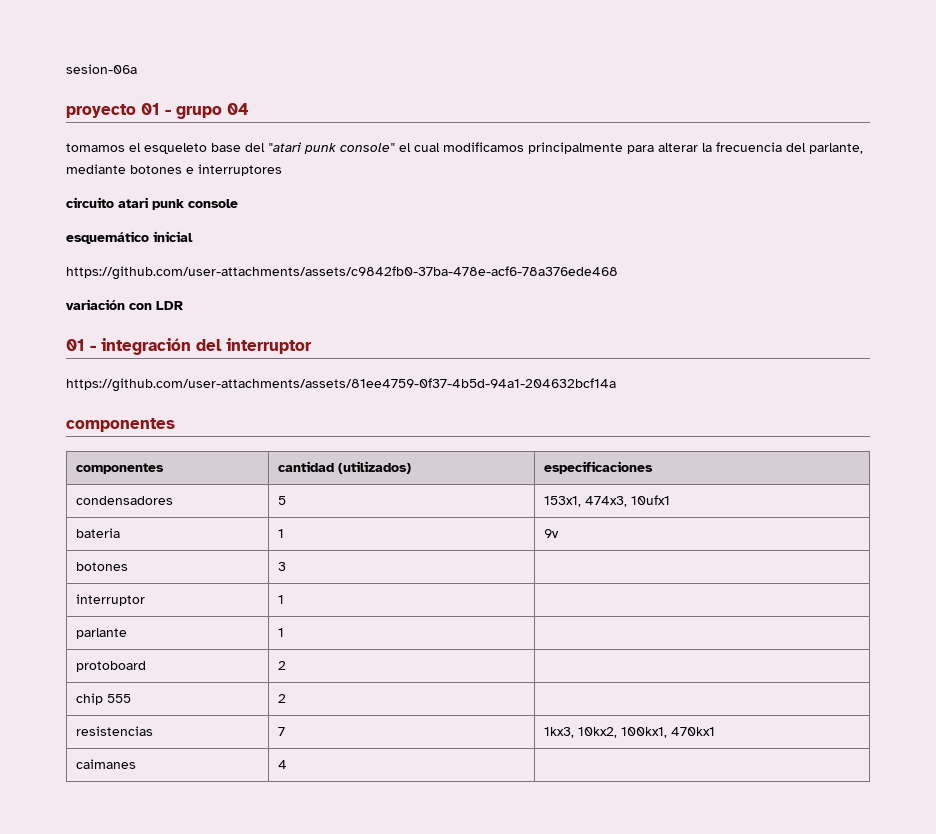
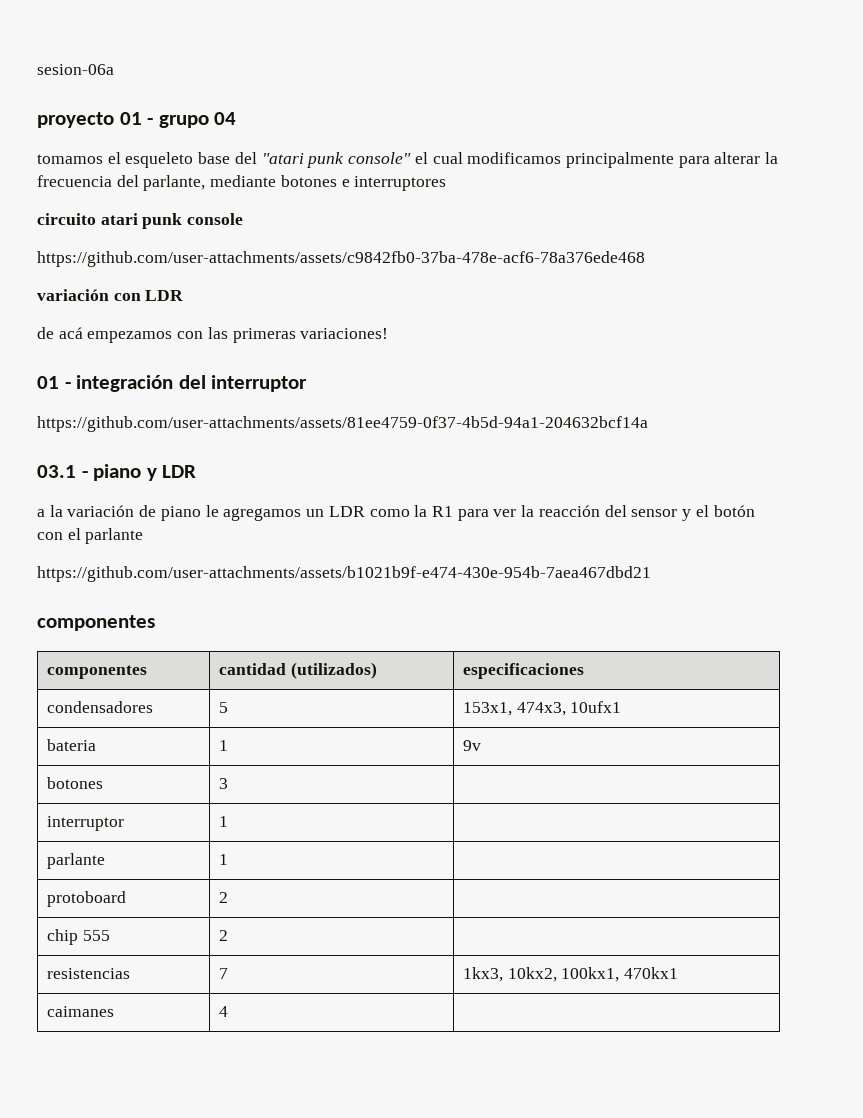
[66,231,193,244] // esquemático inicial -> (244, 219) none
(183, 305) none -> [37,327,389,343] // de acá empezamos con las primeras variaciones!
(616, 385) none -> [37,464,197,481] [37,505,755,521] [37,528,144,544] [37,566,651,582] // 03.1 - piano y LDR // a la variación de piano le agregamos un LDR como la R1 para ver la reacción del sensor y el botón con el parlante // https://github.com/user-attachments/assets/b1021b9f-e474-430e-954b-7aea467dbd21

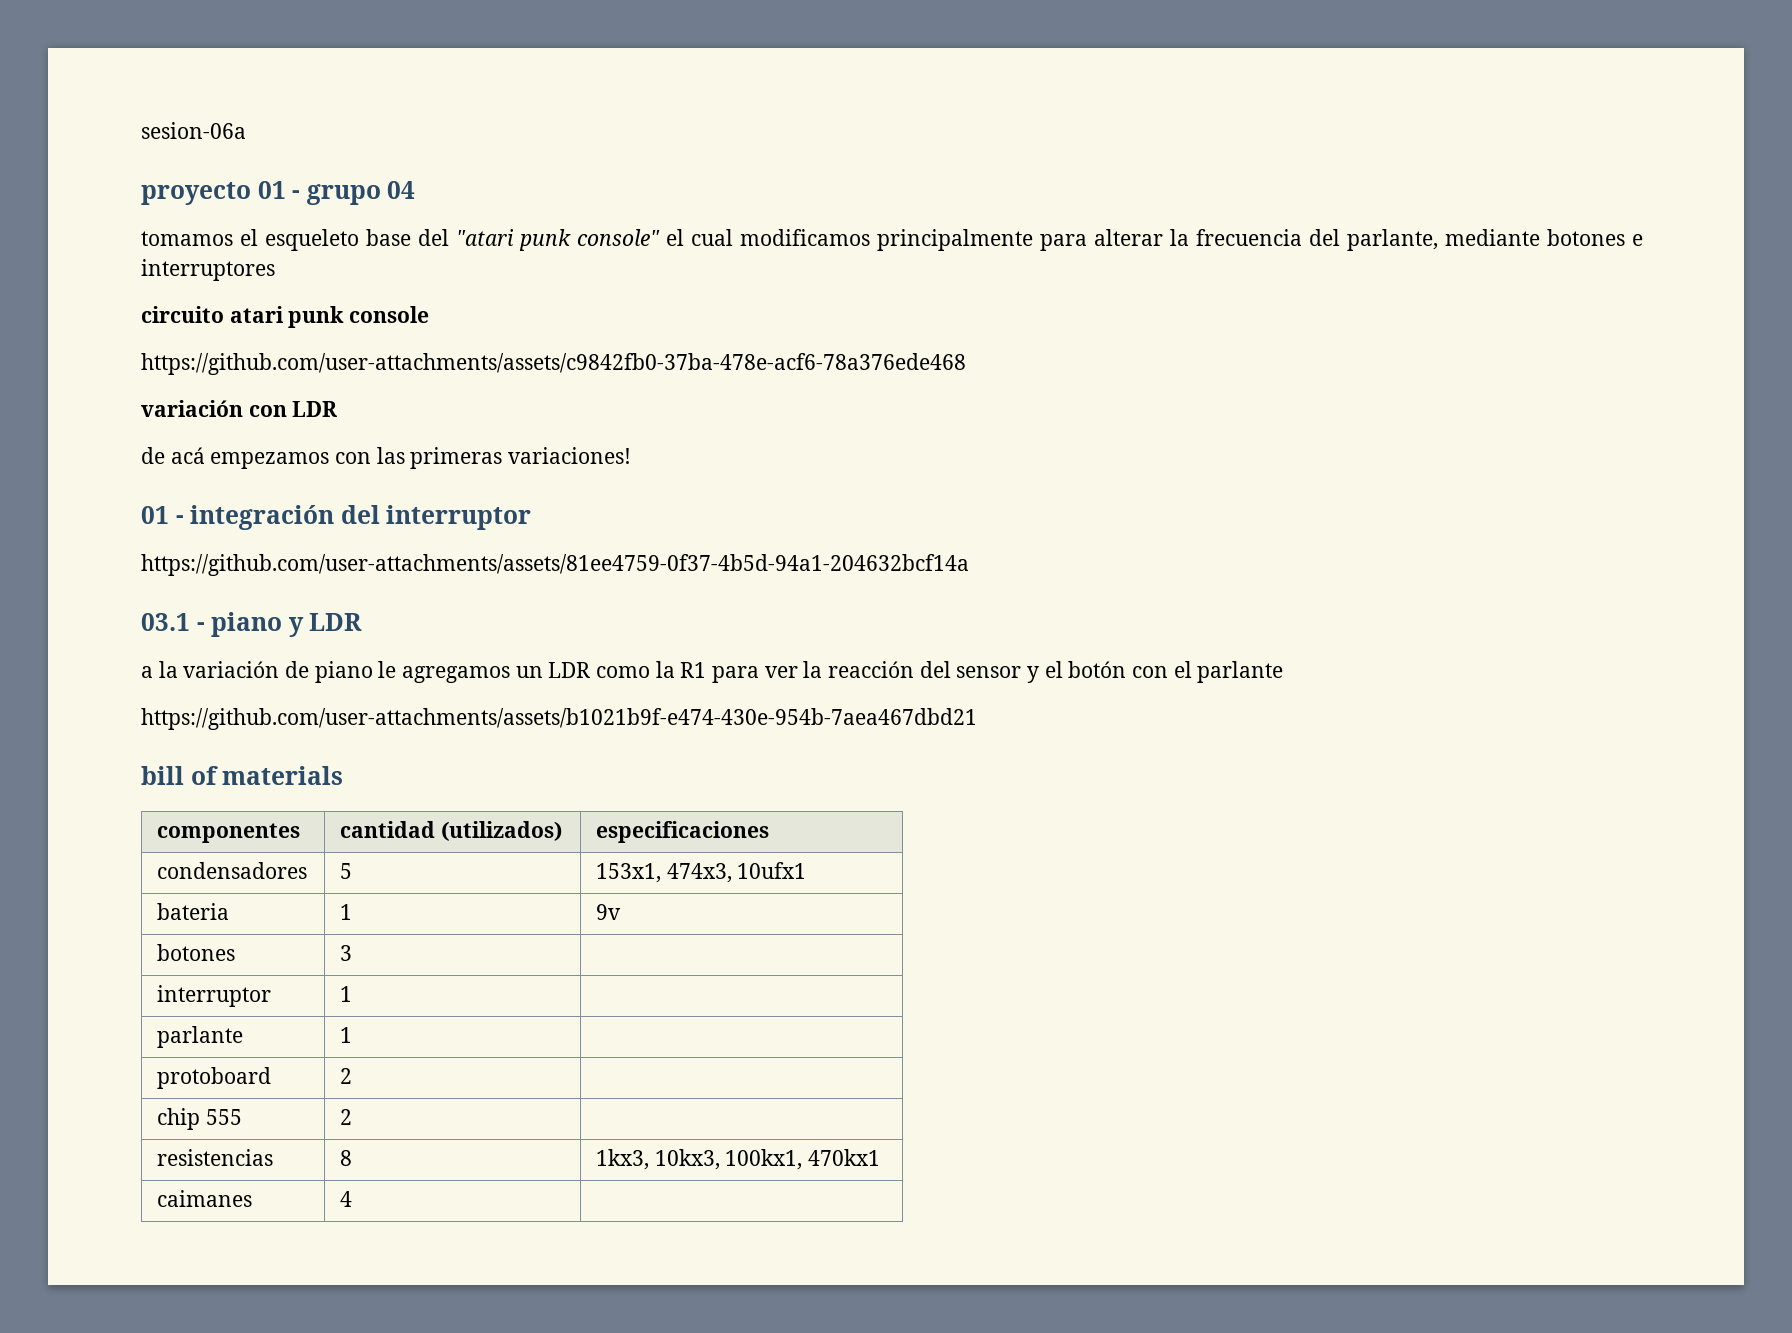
[37,615,155,631] componentes -> [141,766,344,785] bill of materials
[218,968,228,979] 7 -> [340,1150,353,1166] 8
[507,967,557,982] 10kx2, -> [654,1149,720,1170] 10kx3,

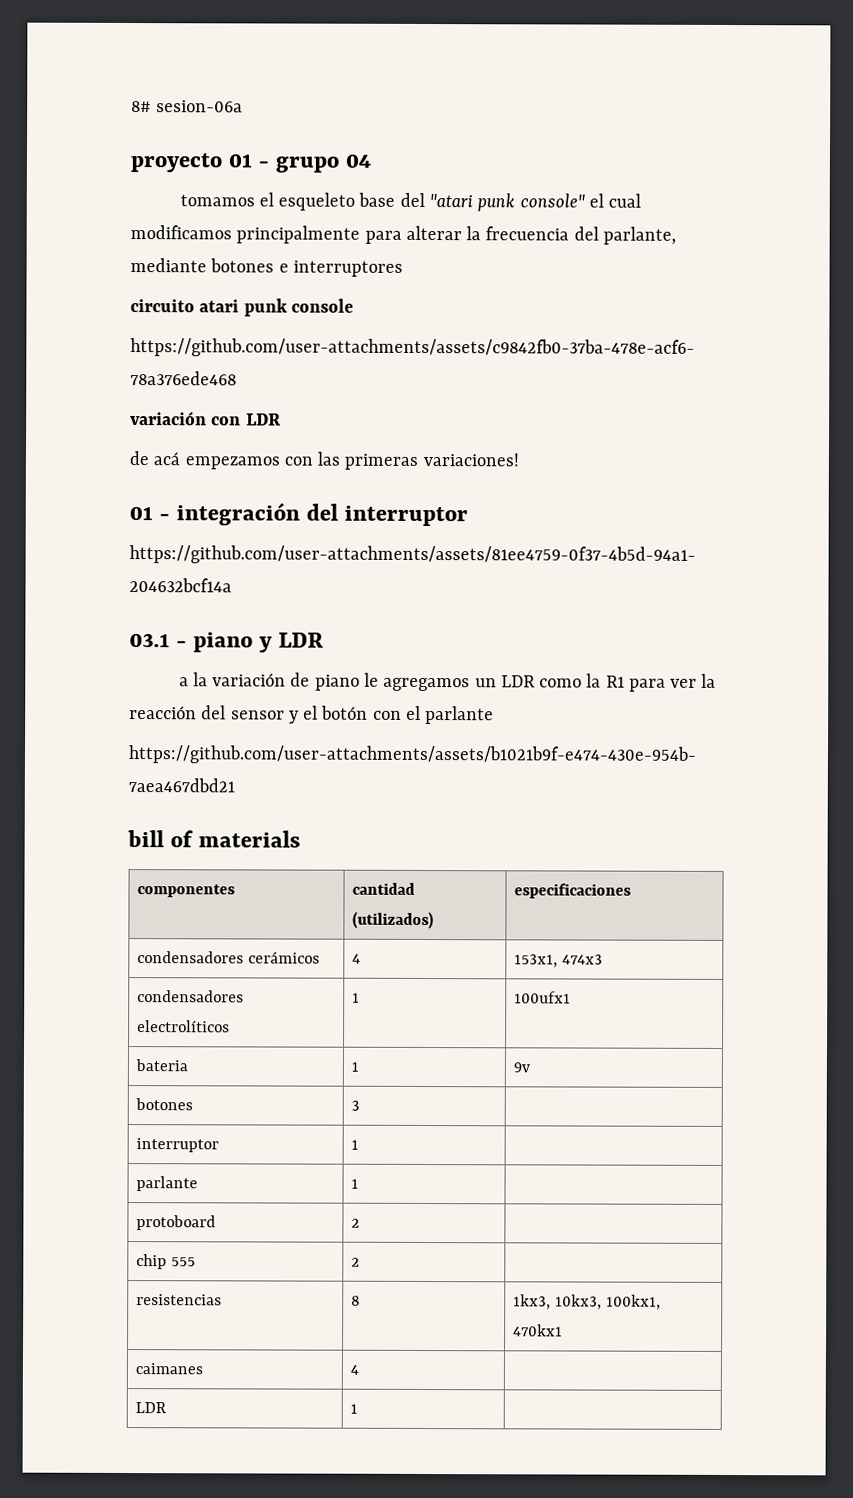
(141, 130) none -> [131,101,152,113] 8#
[340,863,353,879] | 5 -> [248,951,321,964] [352,953,362,964] cerámicos | 4
[666,862,807,883] 474x3, 10ufx1 -> [562,954,604,965] [137,990,245,1003] [137,1020,231,1033] [352,992,361,1003] [514,991,572,1004] 474x3 // condensadores electrolíticos | 1 | 100ufx1
(353, 1199) none -> [135,1402,167,1414] [350,1403,359,1414] // LDR | 1 |

